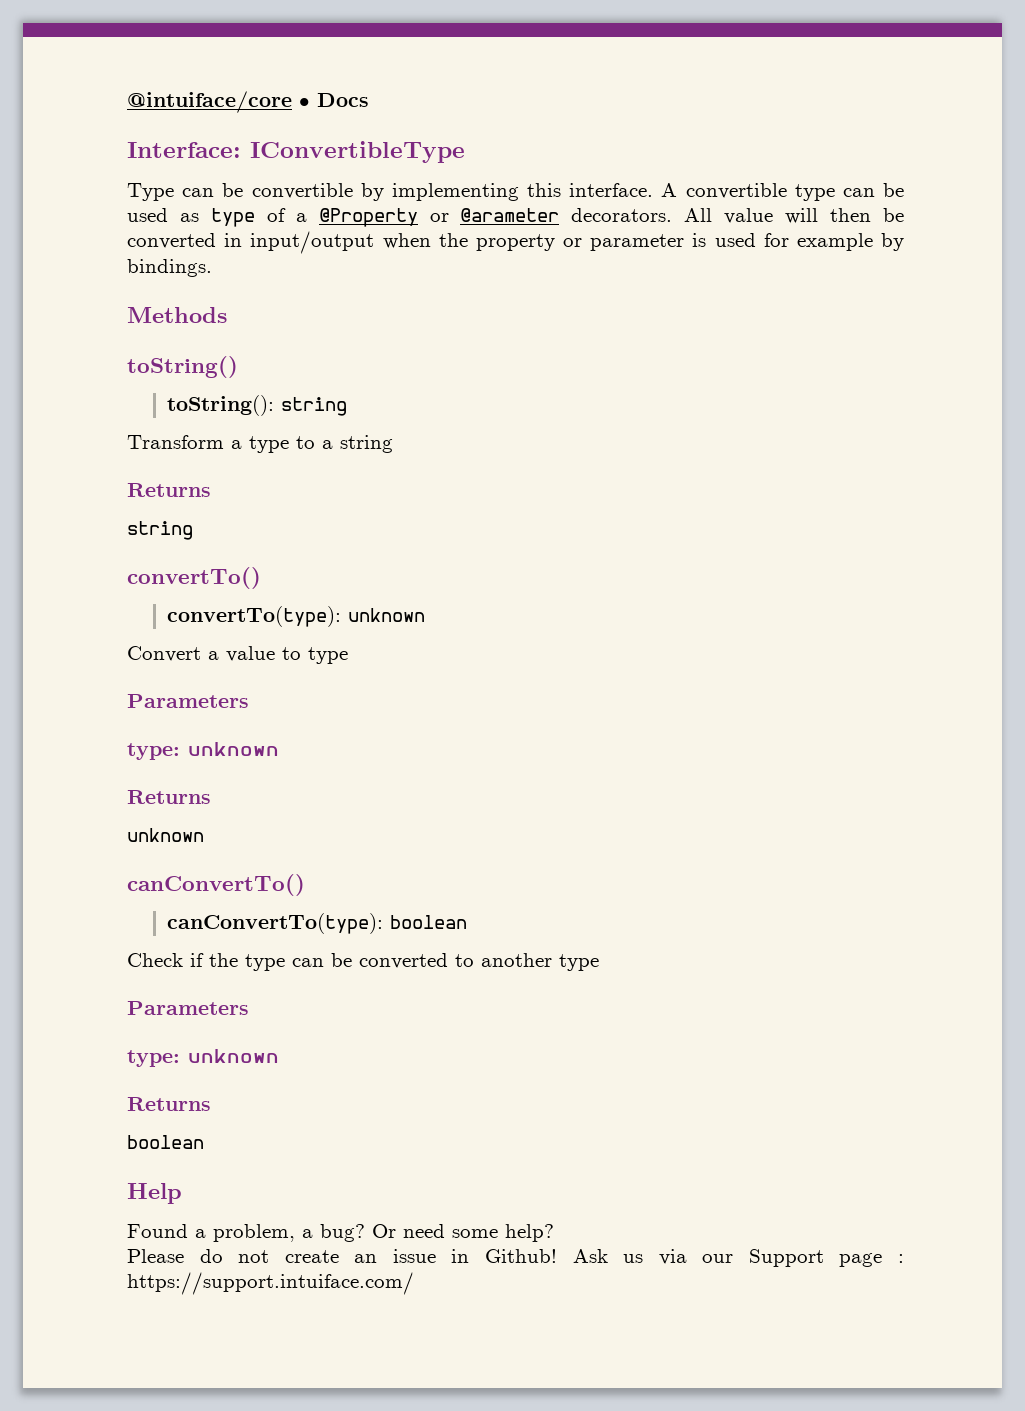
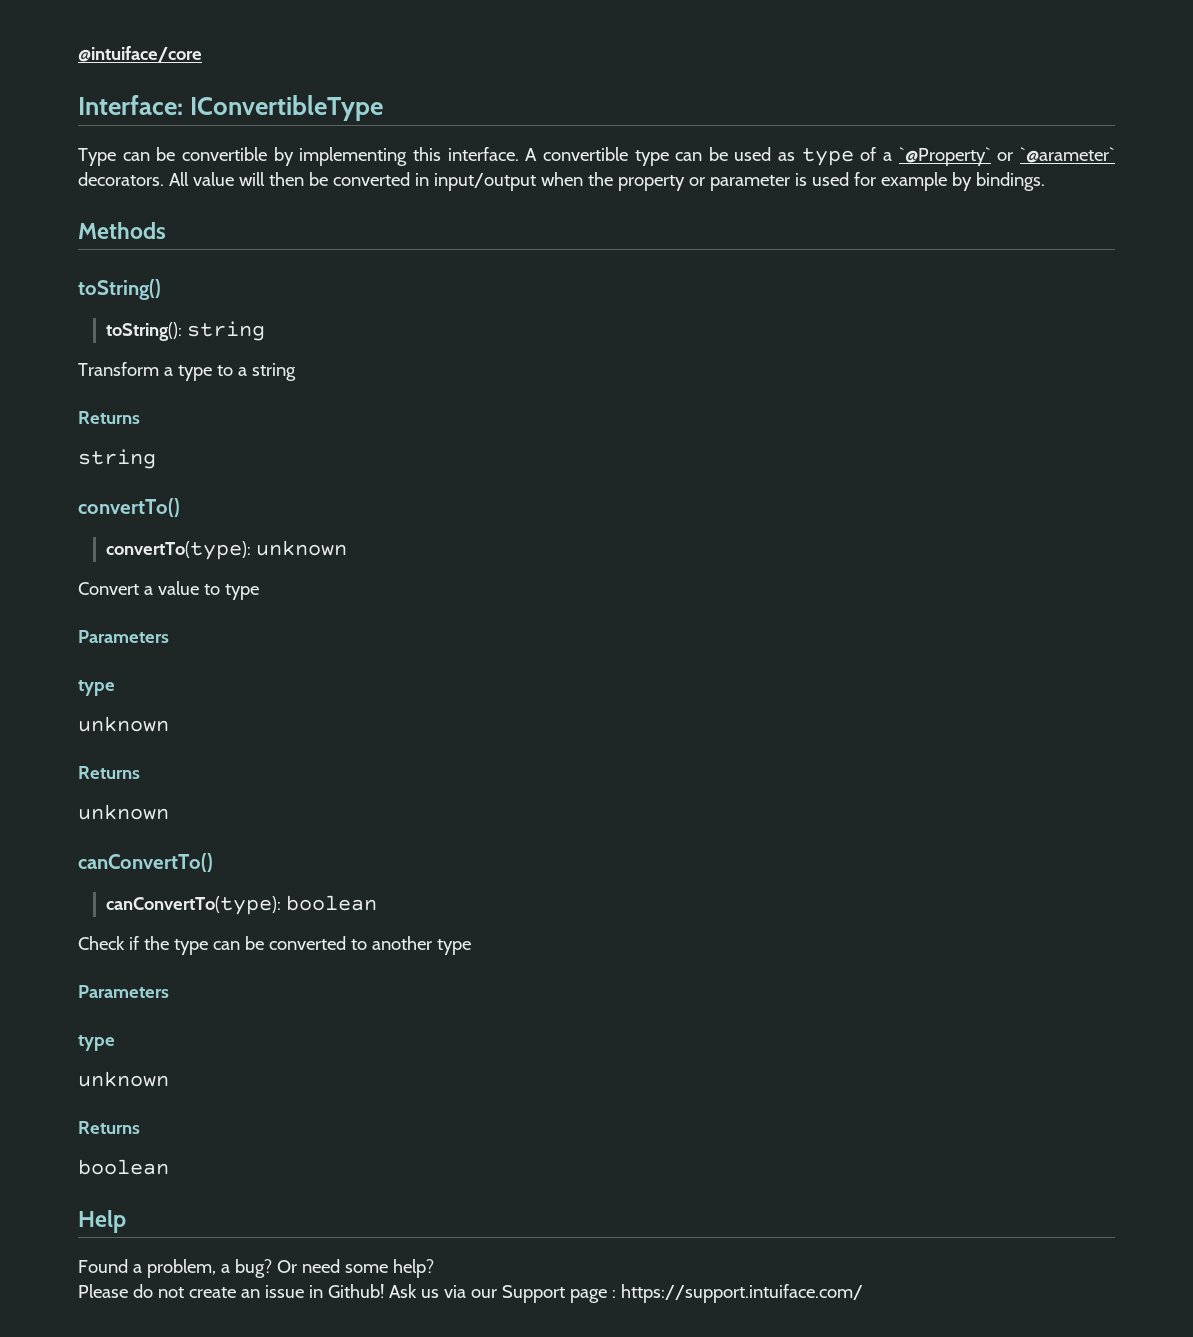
[299,93,369,107] • Docs -> (202, 54) none
[318,208,560,227] @Property or @arameter -> [898,147,1116,166] `@Property` or `@arameter`
[127,743,180,760] type: -> [78,680,115,696] type //
[127,1050,180,1067] type: -> [78,1035,115,1051] type //

